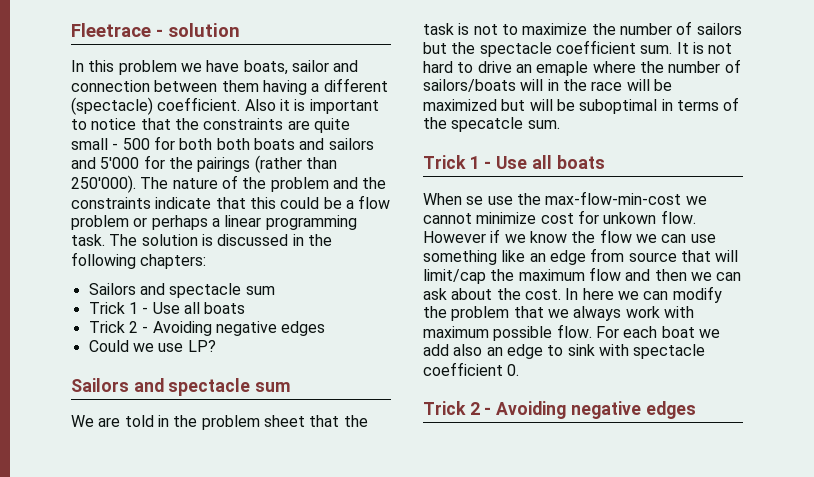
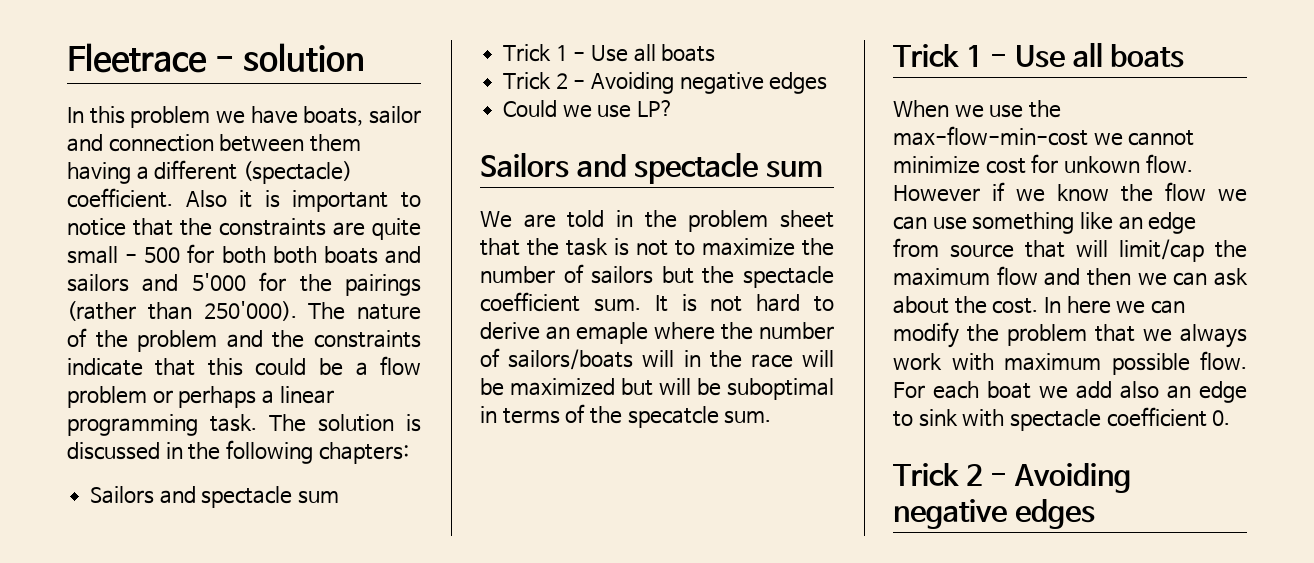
[477,61,512,73] drive -> [480,322,540,340] derive
[466,196,484,205] se -> [954,105,984,118] we

